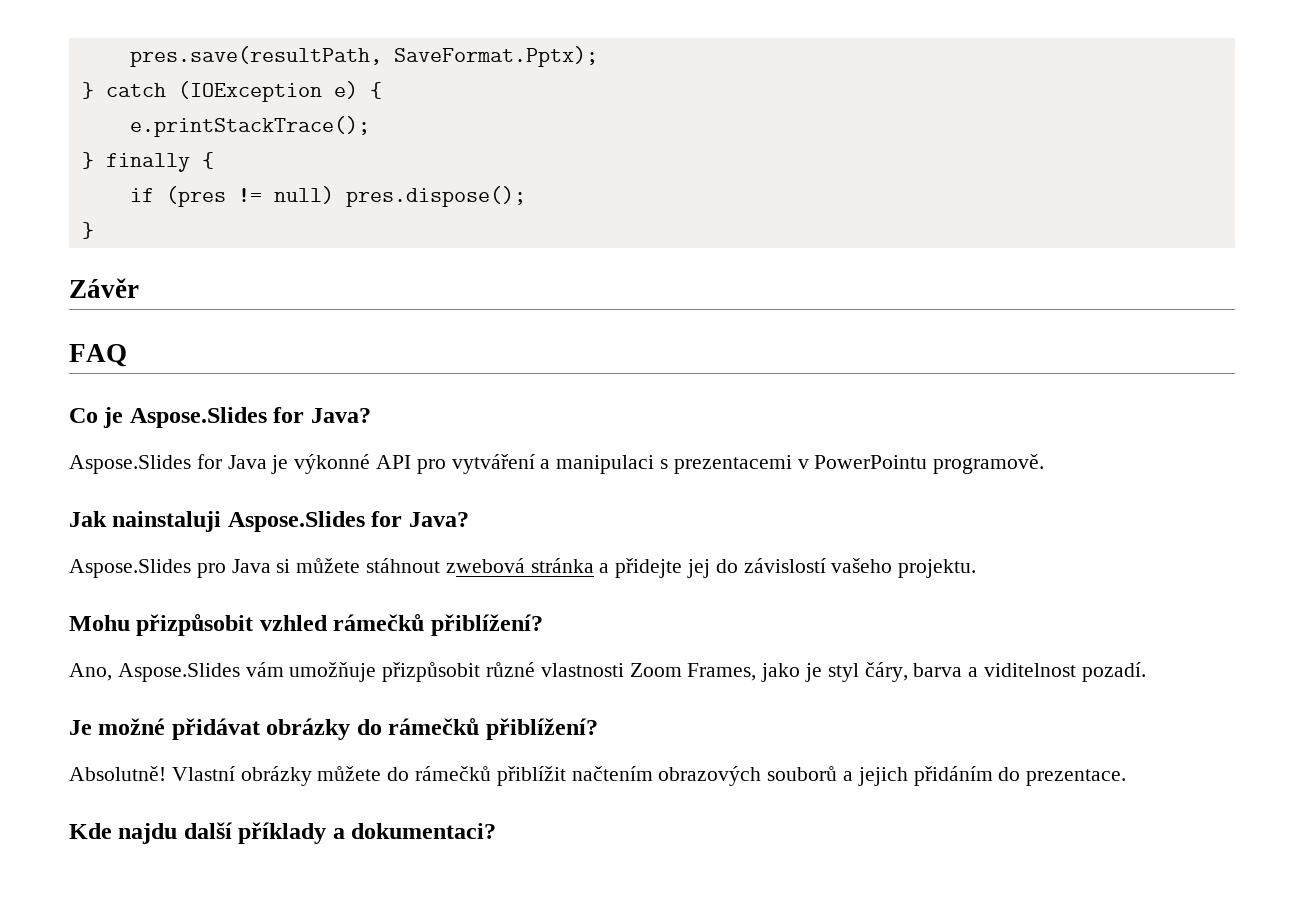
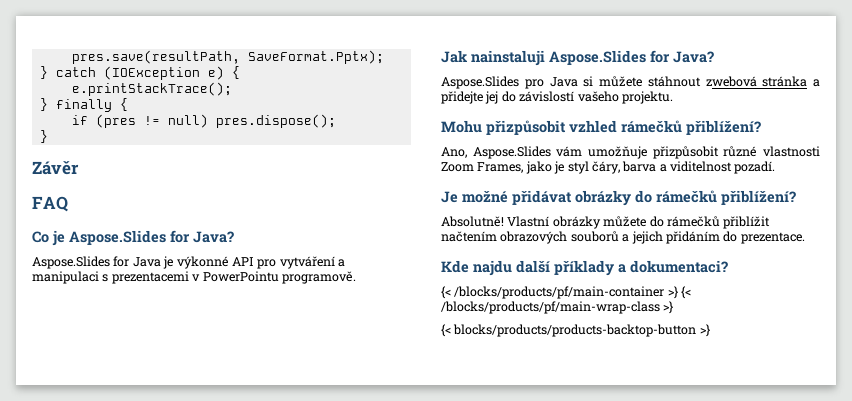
(497, 831) none -> [441,286,692,299] [441,301,674,314] [441,324,710,337] // {< /blocks/products/pf/main-container >} {< /blocks/products/pf/main-wrap-class >} // {< blocks/products/products-backtop-button >}

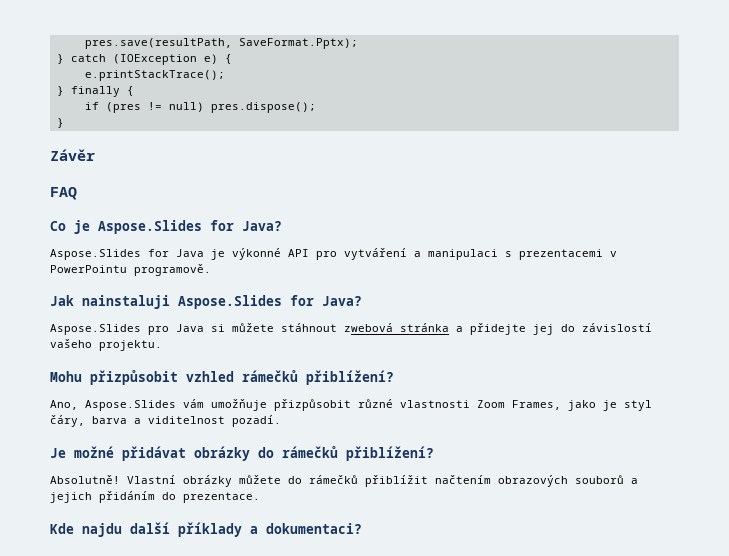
[441,286,692,299] [441,301,674,314] [441,324,710,337] // {< /blocks/products/pf/main-container >} {< /blocks/products/pf/main-wrap-class >} // {< blocks/products/products-backtop-button >} -> (362, 528) none

